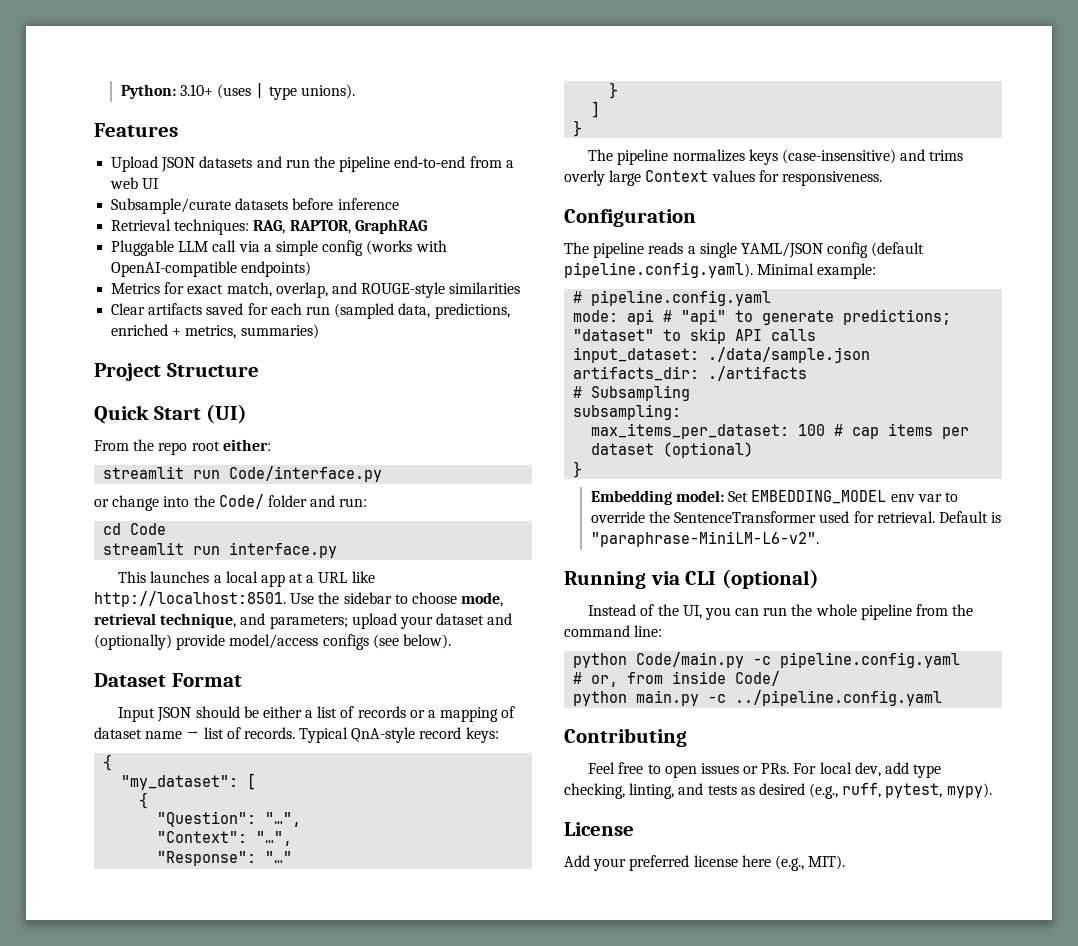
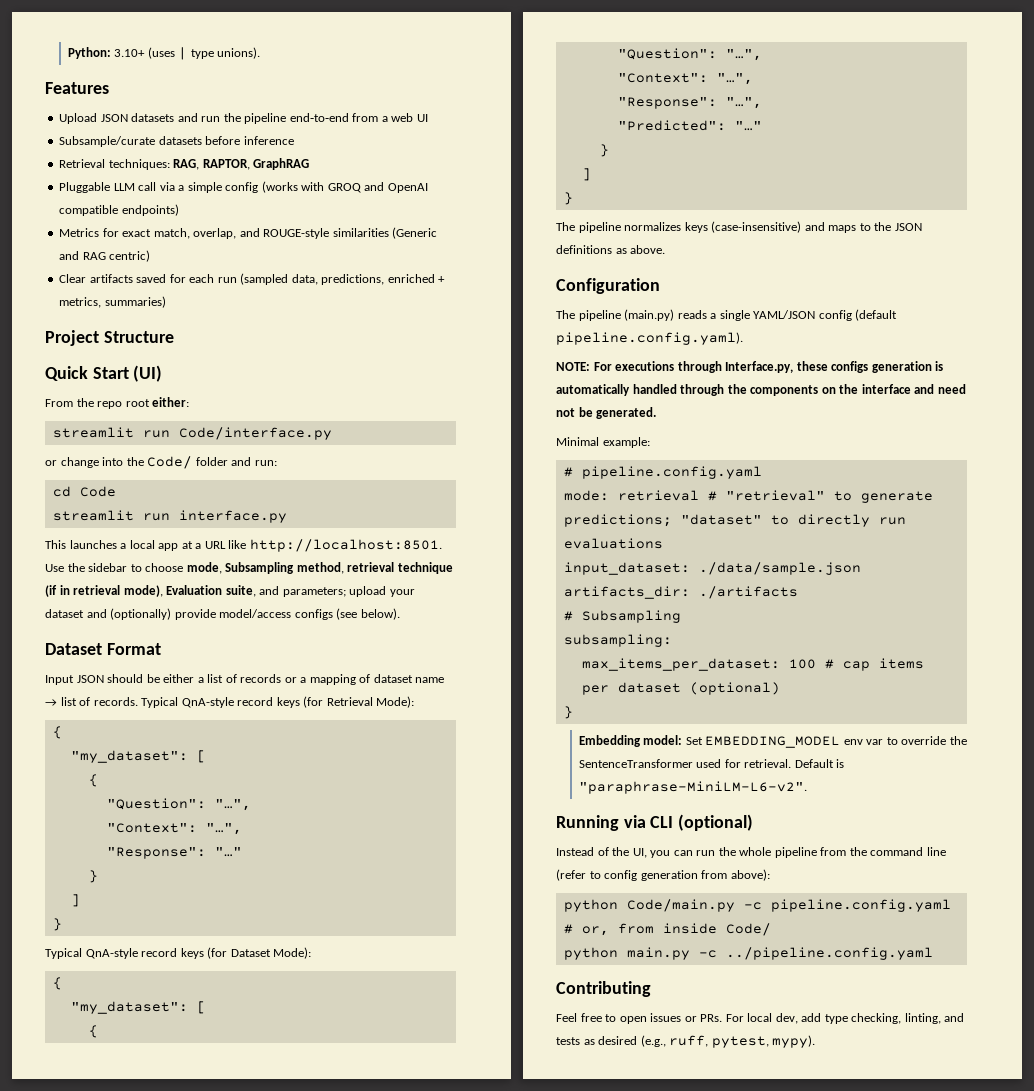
[111,261,238,277] OpenAI-compatible -> [327,182,428,193] [59,205,119,216] GROQ and OpenAI compatible
(521, 288) none -> [392,227,438,239] [59,250,151,262] (Generic and RAG centric)
[94,613,237,628] retrieval technique, -> [225,562,453,574] [45,585,256,597] Subsampling method, retrieval technique (if in retrieval mode), Evaluation suite,
[465,727,499,743] keys: -> [276,696,415,708] keys (for Retrieval Mode):
(583, 128) none -> [45,947,312,959] [52,977,62,990] [70,1001,206,1014] [88,1025,98,1038] [617,48,762,61] [617,73,753,85] [617,97,762,109] [617,120,762,131] [599,144,609,157] [581,168,591,181] [563,192,573,205] // Typical QnA-style record keys (for Dataset Mode): // { // "my_dataset": [ // { // "Question": "…", // "Context": "…", // "Response": "…", // "Predicted": "…" // } // ] // }
[929,150,964,161] [564,170,882,186] trims overly large Context values for responsiveness. -> [828,222,922,233] [556,245,666,254] maps to the JSON definitions as above.
(645, 250) none -> [624,309,675,321] (main.py)
(753, 270) none -> [556,361,944,373] [556,384,966,396] [556,407,657,419] // NOTE: For executions through Interface.py, these configs generation is automatically handled through the components on the interface and need not be generated. //
[627,309,727,325] api # "api" -> [617,490,825,501] retrieval # "retrieval"
[690,328,817,344] skip API calls -> [797,514,906,527] [563,538,663,549] directly run evaluations
[634,625,663,637] line: -> [926,847,946,856] [556,869,770,881] line (refer to config generation from above):
[564,822,634,836] [564,855,846,871] // License // Add your preferred license here (e.g., MIT). -> (816, 1041) none

